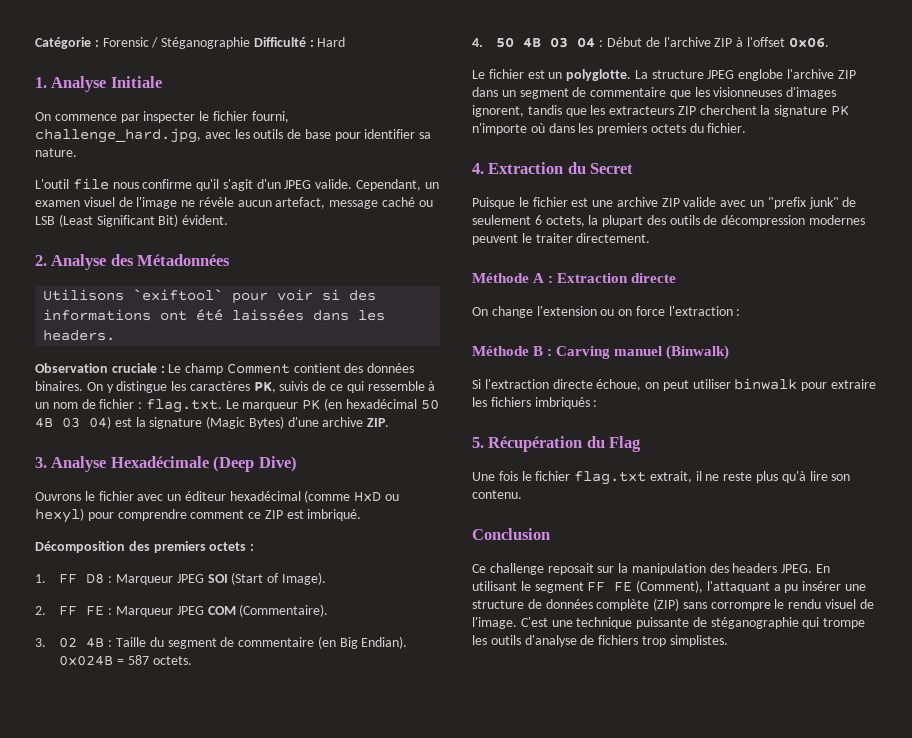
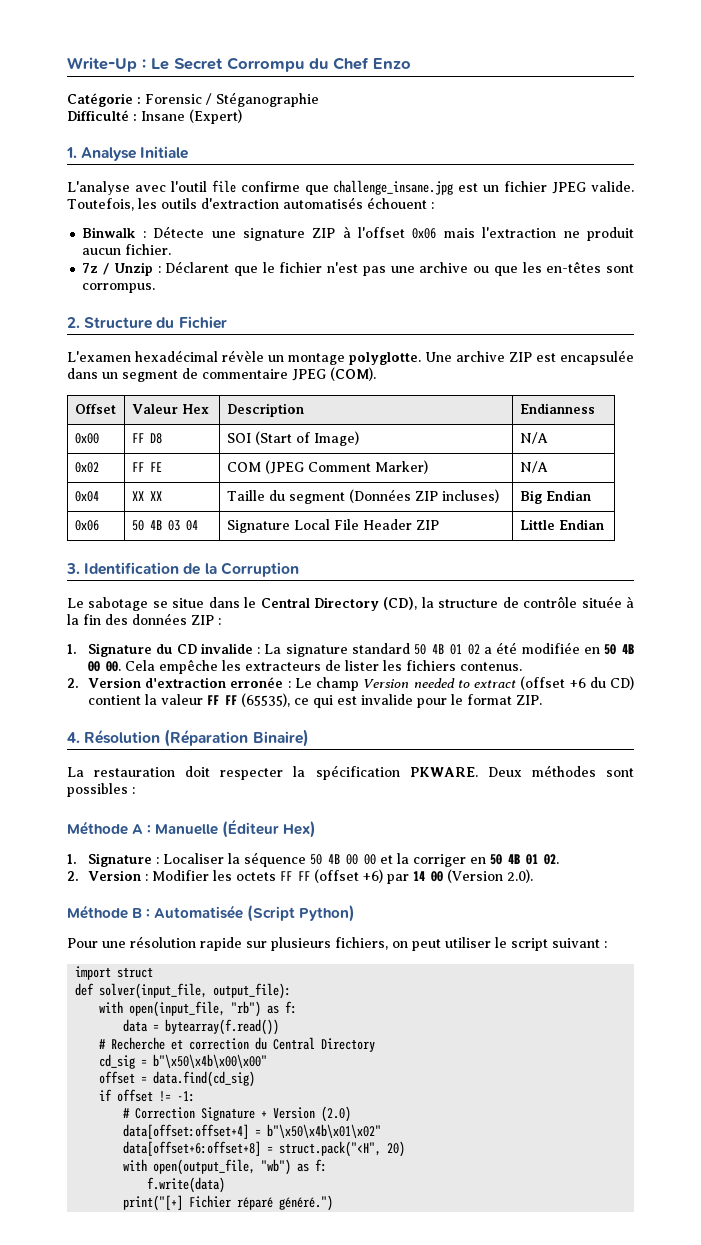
(35, 43) none -> [67,57,411,72] Write-Up : Le Secret Corrompu du Chef Enzo //
(251, 43) none -> (319, 99) //
[317,37,346,47] Hard -> [141,109,242,124] Insane (Expert)
[35,111,289,123] [35,128,432,143] [35,148,77,157] [35,178,439,191] [35,197,433,209] [35,214,229,227] [35,254,231,270] [43,289,377,304] [43,309,386,321] [43,330,116,341] [35,363,415,375] [35,381,436,393] [35,398,439,413] [35,416,390,429] [35,456,297,472] [35,490,400,503] [35,508,362,523] [35,541,255,553] [35,572,326,585] [35,604,329,617] [35,636,408,649] [59,655,192,666] [472,37,829,48] [472,69,856,81] On commence par inspecter le fichier fourni, challenge_hard.jpg, avec les outils de base pour identifier sa nature. // L'outil file nous confirme qu'il s'agit d'un JPEG valide. Cependant, un examen visuel de l'image ne révèle aucun artefact, message caché ou LSB (Least Significant Bit) évident. // 2. Analyse des Métadonnées // Utilisons `exiftool` pour voir si des informations ont été laissées dans les headers. // Observation cruciale : Le champ Comment contient des données binaires. On y distingue les caractères PK, suivis de ce qui ressemble à un nom de fichier : flag.txt. Le marqueur PK (en hexadécimal 50 4B 03 04) est la signature (Magic Bytes) d'une archive ZIP. // 3. Analyse Hexadécimale (Deep Dive) // Ouvrons le fichier avec un éditeur hexadécimal (comme HxD ou hexyl) pour comprendre comment ce ZIP est imbriqué. // Décomposition des premiers octets : // 1. FF D8 : Marqueur JPEG SOI (Start of Image). // 2. FF FE : Marqueur JPEG COM (Commentaire). // 3. 02 4B : Taille du segment de commentaire (en Big Endian). 0x024B = 587 octets. // 4. 50 4B 03 04 : Début de l'archive ZIP à l'offset 0x06. // Le fichier est un polyglotte. La structure JPEG englobe l'archive ZIP -> [67,180,635,195] [67,197,434,211] [82,226,634,241] [82,244,172,255] [82,261,635,276] [82,283,156,293] [67,316,227,329] [67,350,634,365] L'analyse avec l'outil file confirme que challenge_insane.jpg est un fichier JPEG valide. Toutefois, les outils d'extraction automatisés échouent : // Binwalk : Détecte une signature ZIP à l'offset 0x06 mais l'extraction ne produit aucun fichier. // 7z / Unzip : Déclarent que le fichier n'est pas une archive ou que les en-têtes sont corrompus. // 2. Structure du Fichier // L'examen hexadécimal révèle un montage polyglotte. Une archive ZIP est encapsulée
[669,87,837,99] [472,105,850,117] [472,123,747,135] [472,162,634,174] [472,197,857,209] [472,215,866,227] [472,233,651,245] [472,273,677,283] [472,306,741,318] [472,345,730,360] [472,378,877,391] [472,397,598,409] [472,436,642,452] [472,471,851,485] [472,490,522,499] [472,528,550,540] [472,563,831,575] [472,580,867,593] [472,598,874,611] [472,617,866,629] [472,635,728,647] que les visionneuses d'images ignorent, tandis que les extracteurs ZIP cherchent la signature PK n'importe où dans les premiers octets du fichier. // 4. Extraction du Secret // Puisque le fichier est une archive ZIP valide avec un "prefix junk" de seulement 6 octets, la plupart des outils de décompression modernes peuvent le traiter directement. // Méthode A : Extraction directe // On change l'extension ou on force l'extraction : // Méthode B : Carving manuel (Binwalk) // Si l'extraction directe échoue, on peut utiliser binwalk pour extraire les fichiers imbriqués : // 5. Récupération du Flag // Une fois le fichier flag.txt extrait, il ne reste plus qu'à lire son contenu. // Conclusion // Ce challenge reposait sur la manipulation des headers JPEG. En utilisant le segment FF FE (Comment), l'attaquant a pu insérer une structure de données complète (ZIP) sans corrompre le rendu visuel de l'image. C'est une technique puissante de stéganographie qui trompe les outils d'analyse de fichiers trop simplistes. -> [292,367,376,381] [74,404,116,414] [131,404,209,414] [226,403,304,417] [519,403,595,414] [74,433,99,444] [131,433,162,444] [226,431,359,446] [519,432,548,444] [74,462,99,473] [131,462,162,472] [226,460,428,474] [519,461,548,473] [74,491,99,502] [131,491,162,501] [226,489,499,504] [519,490,591,504] [74,520,99,531] [131,520,198,531] [226,519,439,533] [519,519,604,530] [66,562,299,577] [67,596,634,611] [67,613,221,625] [67,642,634,657] [87,659,522,674] [67,676,634,691] [87,693,542,708] [67,729,309,747] [67,765,634,780] [67,783,135,797] [67,819,317,838] [67,852,559,867] [67,869,533,884] [67,905,356,922] [67,936,607,951] [75,966,154,980] [75,983,292,999] [99,1001,298,1017] [123,1019,280,1035] [99,1037,376,1052] [99,1054,268,1069] [99,1071,256,1087] [99,1089,196,1102] [123,1106,352,1122] [123,1124,382,1139] [123,1141,406,1157] [123,1159,328,1175] [147,1177,226,1193] [123,1195,334,1211] JPEG (COM). // Offset | Valeur Hex | Description | Endianness // 0x00 | FF D8 | SOI (Start of Image) | N/A // 0x02 | FF FE | COM (JPEG Comment Marker) | N/A // 0x04 | XX XX | Taille du segment (Données ZIP incluses) | Big Endian // 0x06 | 50 4B 03 04 | Signature Local File Header ZIP | Little Endian // 3. Identification de la Corruption // Le sabotage se situe dans le Central Directory (CD), la structure de contrôle située à la fin des données ZIP : // 1. Signature du CD invalide : La signature standard 50 4B 01 02 a été modifiée en 50 4B 00 00. Cela empêche les extracteurs de lister les fichiers contenus. // 2. Version d'extraction erronée : Le champ Version needed to extract (offset +6 du CD) contient la valeur FF FF (65535), ce qui est invalide pour le format ZIP. // 4. Résolution (Réparation Binaire) // La restauration doit respecter la spécification PKWARE. Deux méthodes sont possibles : // Méthode A : Manuelle (Éditeur Hex) // 1. Signature : Localiser la séquence 50 4B 00 00 et la corriger en 50 4B 01 02. // 2. Version : Modifier les octets FF FF (offset +6) par 14 00 (Version 2.0). // Méthode B : Automatisée (Script Python) // Pour une résolution rapide sur plusieurs fichiers, on peut utiliser le script suivant : // import struct // def solver(input_file, output_file): // with open(input_file, "rb") as f: // data = bytearray(f.read()) // # Recherche et correction du Central Directory // cd_sig = b"\x50\x4b\x00\x00" // offset = data.find(cd_sig) // if offset != -1: // # Correction Signature + Version (2.0) // data[offset:offset+4] = b"\x50\x4b\x01\x02" // data[offset+6:offset+8] = struct.pack("<H", 20) // with open(output_file, "wb") as f: // f.write(data) // print("[+] Fichier réparé généré.")

